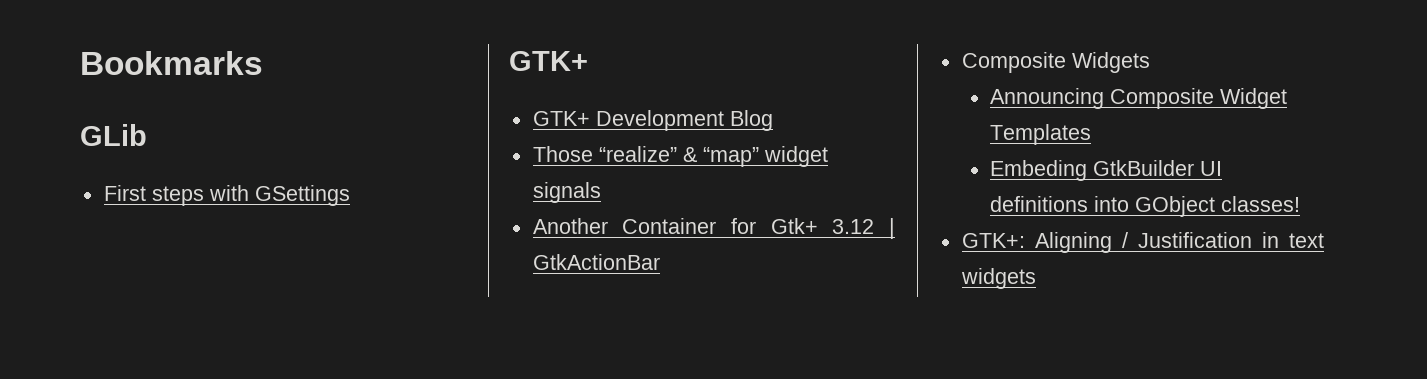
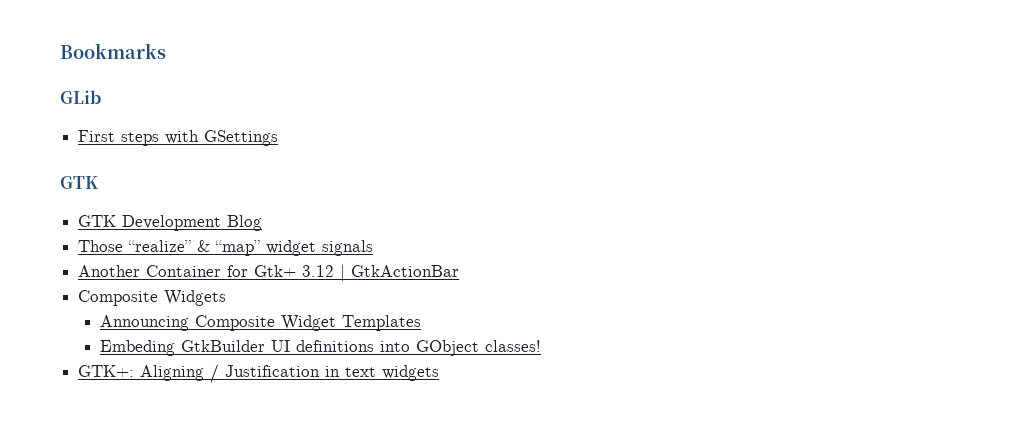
[509,51,588,71] [532,111,590,126] GTK+ // GTK+ -> [60,176,99,189] [78,215,117,227] GTK // GTK

